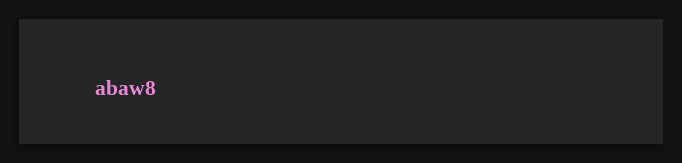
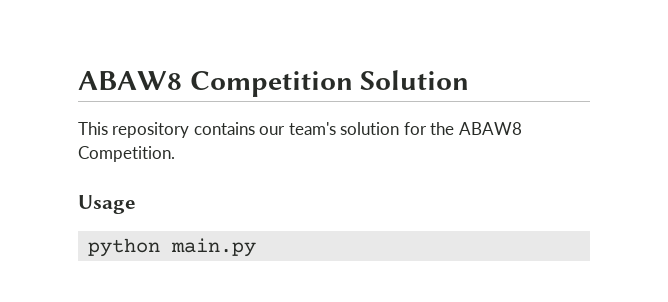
[95,80,156,95] abaw8 -> [78,70,470,97] [78,122,522,138] [78,146,175,162] [78,195,136,214] [87,238,256,257] ABAW8 Competition Solution // This repository contains our team's solution for the ABAW8 Competition. // Usage // python main.py

